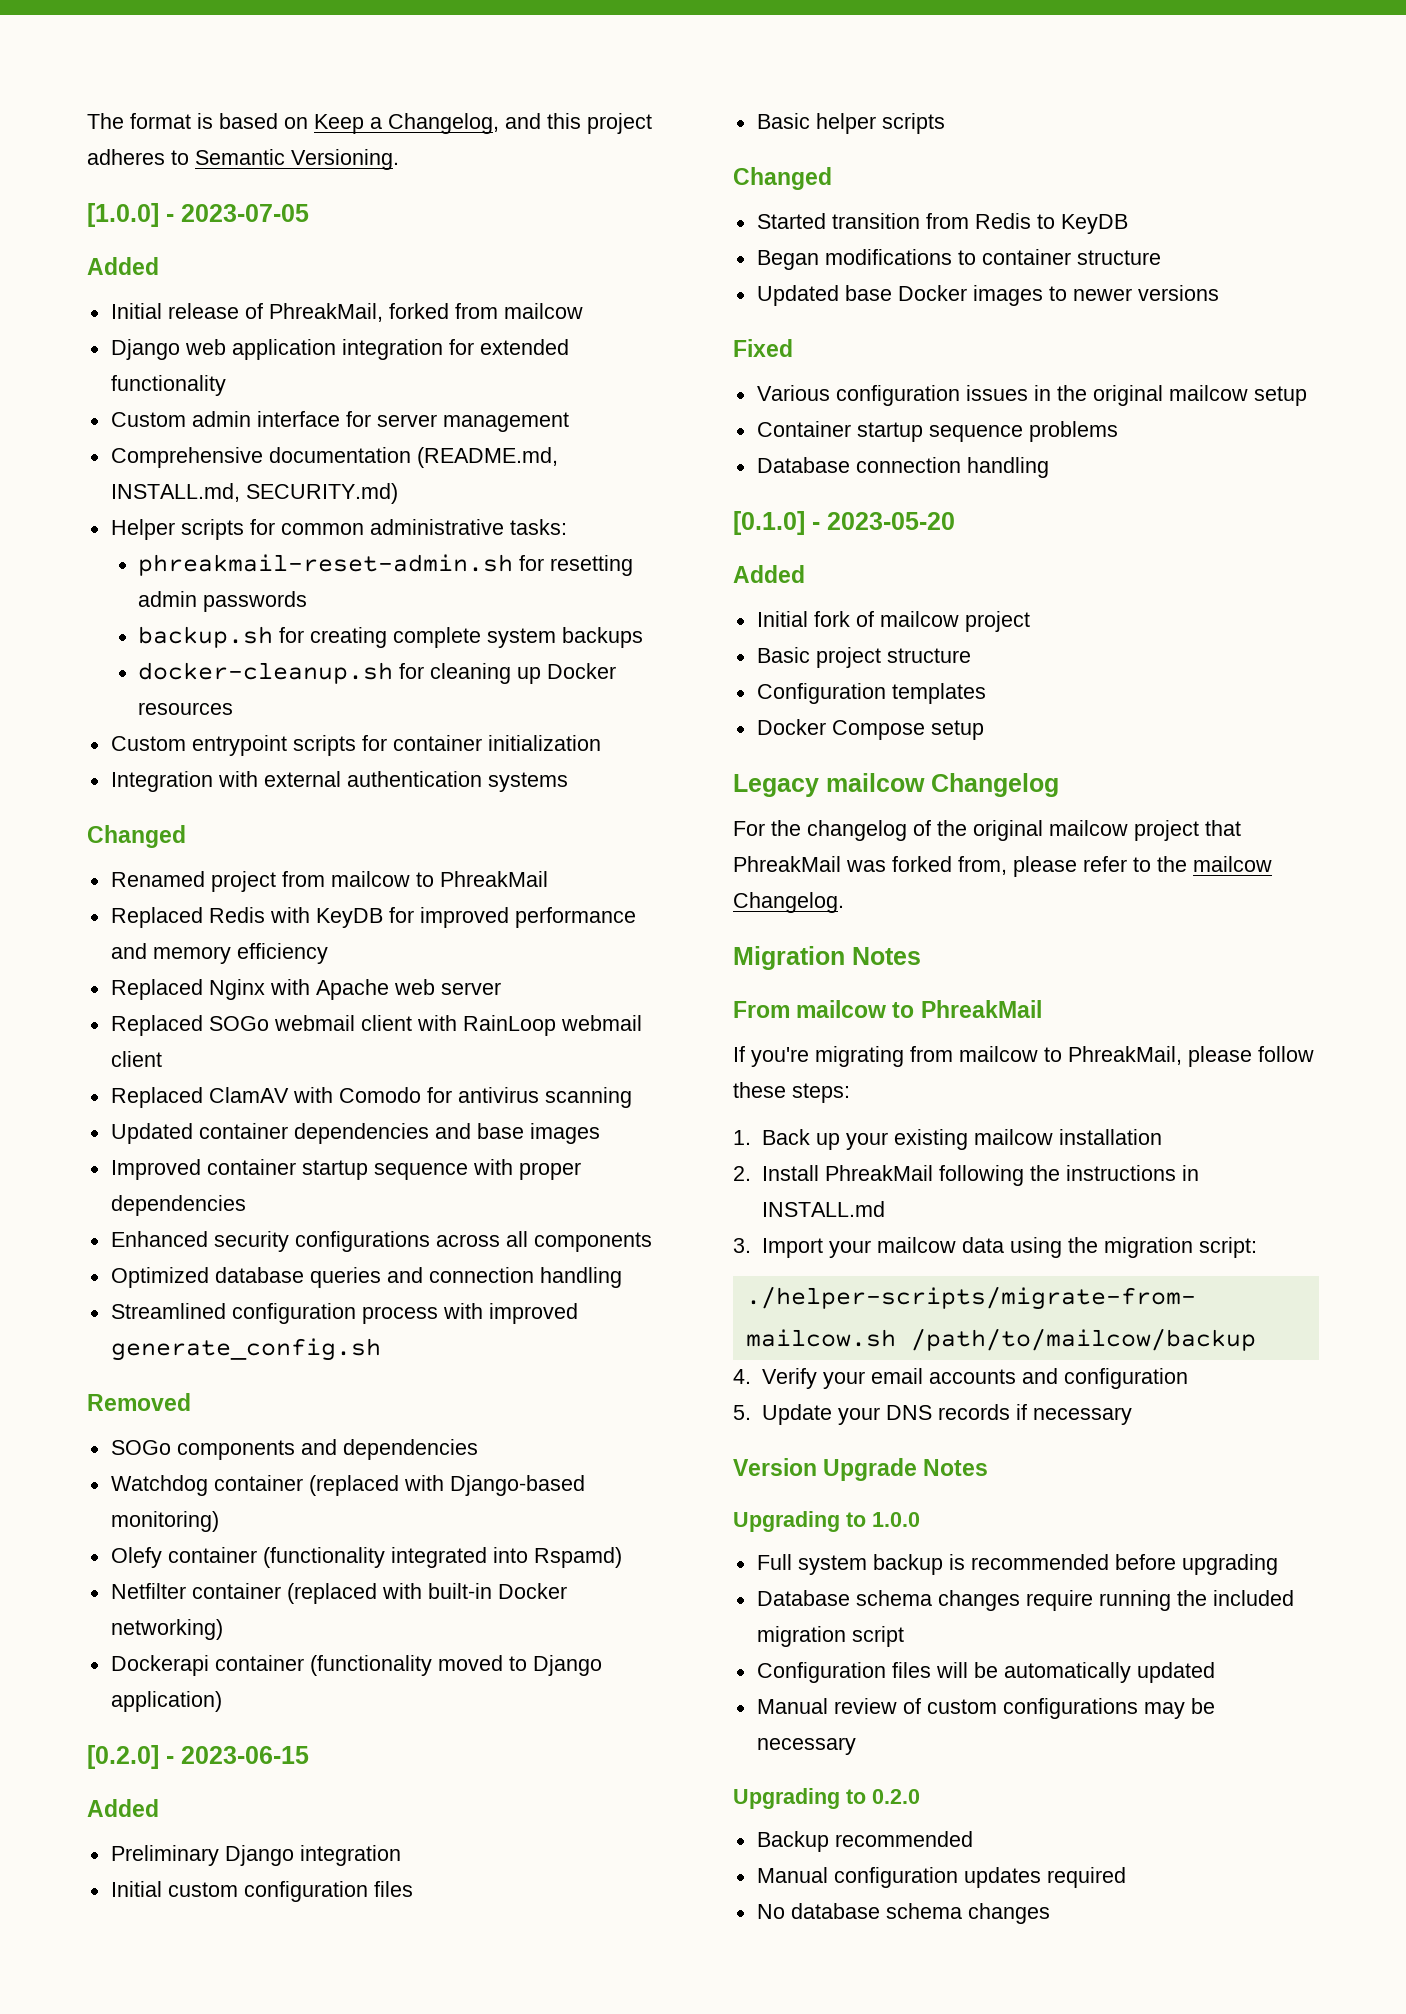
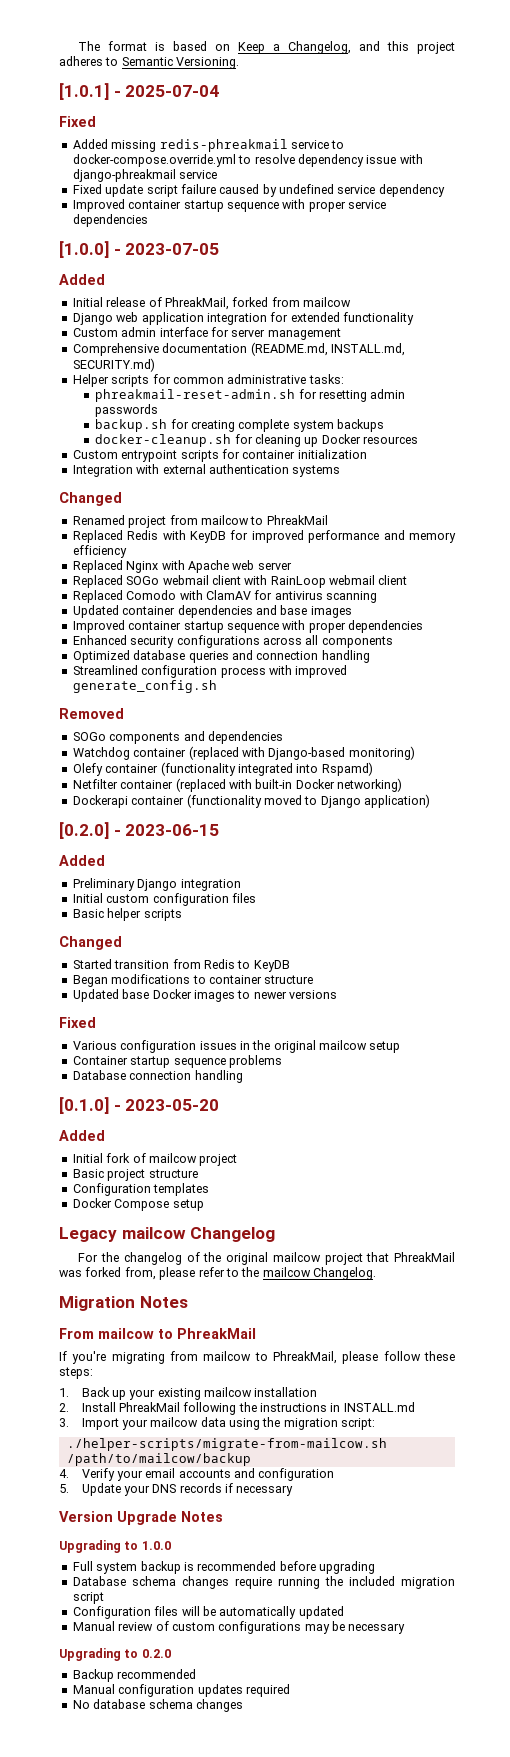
(399, 159) none -> [59,83,220,100] [59,116,96,127] [72,139,345,152] [72,154,423,167] [72,169,218,182] [72,184,445,197] [72,199,386,212] [72,214,148,227] // [1.0.1] - 2025-07-04 // Fixed // Added missing redis-phreakmail service to docker-compose.override.yml to resolve dependency issue with django-phreakmail service // Fixed update script failure caused by undefined service dependency // Improved container startup sequence with proper service dependencies
[208,1087,421,1103] ClamAV with Comodo -> [126,590,251,600] Comodo with ClamAV

